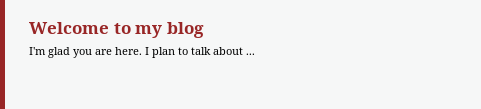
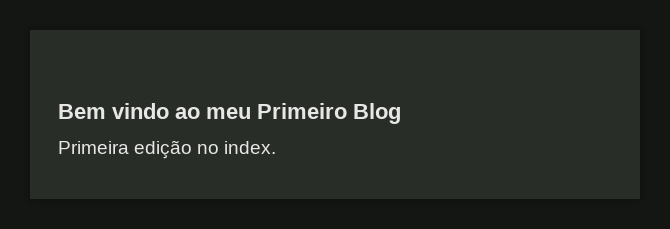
[29,22,204,38] [29,47,255,58] Welcome to my blog // I'm glad you are here. I plan to talk about ... -> [58,103,401,124] [58,140,277,159] Bem vindo ao meu Primeiro Blog // Primeira edição no index.

